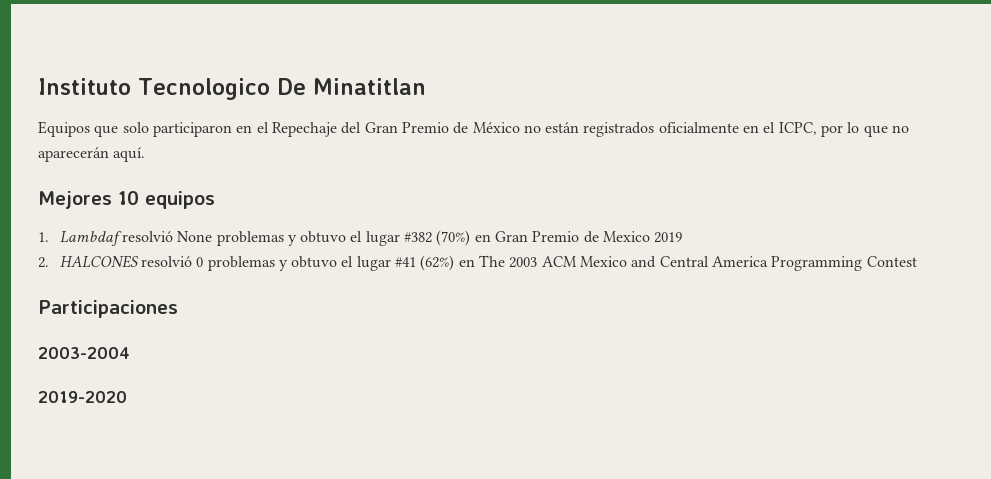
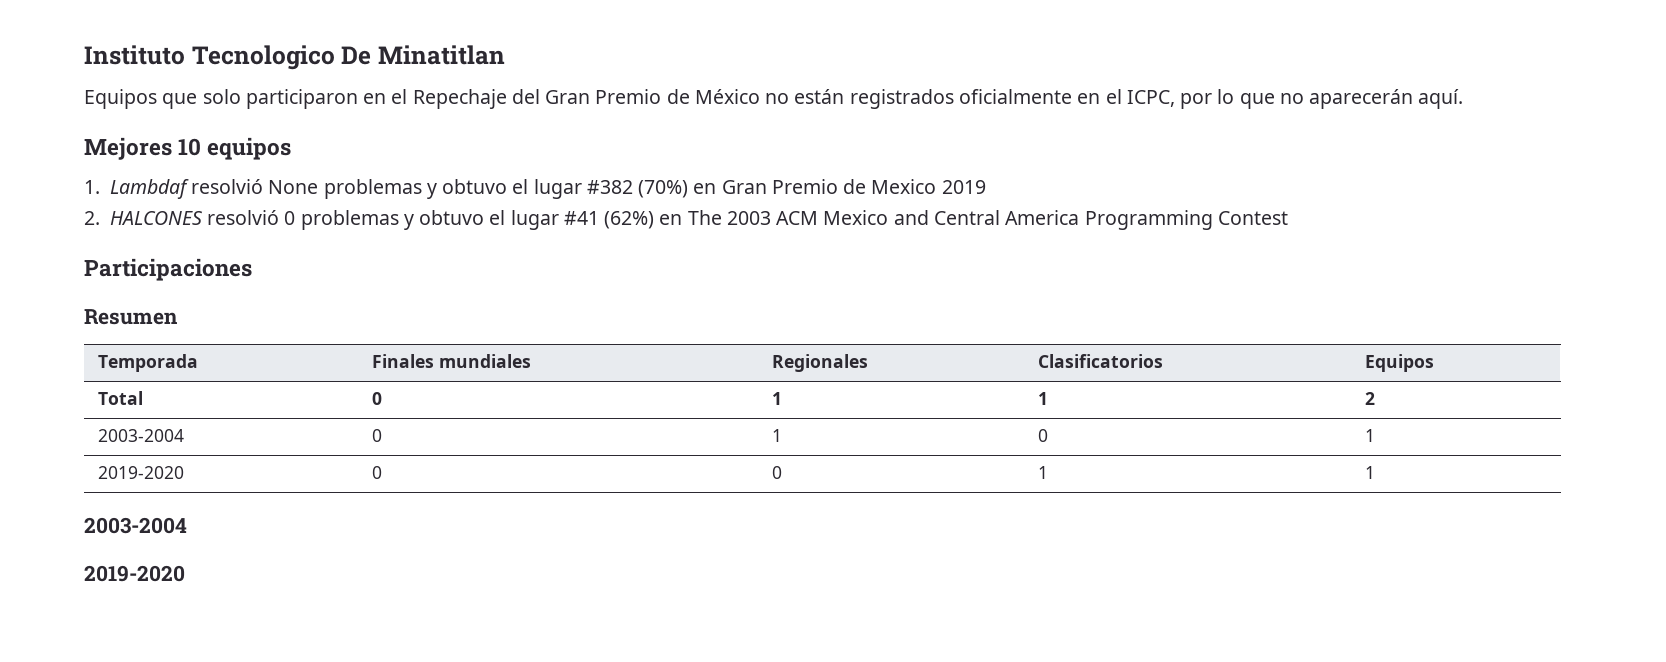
(178, 309) none -> [84,309,178,325] [98,354,199,372] [372,354,532,368] [772,354,869,372] [1038,354,1164,368] [1365,354,1435,372] [98,391,144,405] [372,392,383,405] [772,392,783,405] [1038,392,1049,405] [1365,392,1376,405] [98,429,185,442] [372,429,383,442] [772,429,783,442] [1038,429,1049,442] [1365,429,1376,442] [98,466,185,479] [372,466,383,479] [772,466,783,479] [1038,466,1049,479] [1365,466,1376,479] // Resumen // Temporada | Finales mundiales | Regionales | Clasificatorios | Equipos // Total | 0 | 1 | 1 | 2 // 2003-2004 | 0 | 1 | 0 | 1 // 2019-2020 | 0 | 0 | 1 | 1

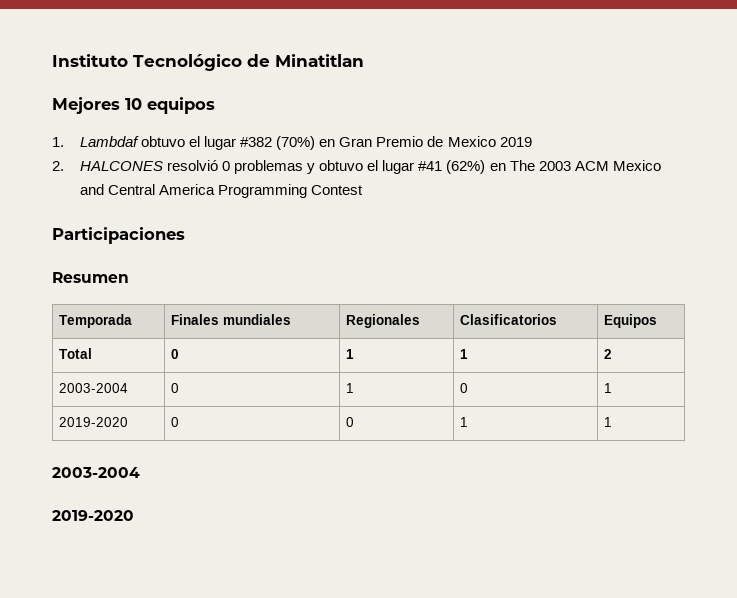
[191,45,372,70] Tecnologico De -> [133,54,270,71] Tecnológico de
[84,89,1464,109] // Equipos que solo participaron en el Repechaje del Gran Premio de México no están registrados oficialmente en el ICPC, por lo que no aparecerán aquí. -> (364, 60) none
[191,179,437,199] resolvió None problemas y -> (140, 141) none

